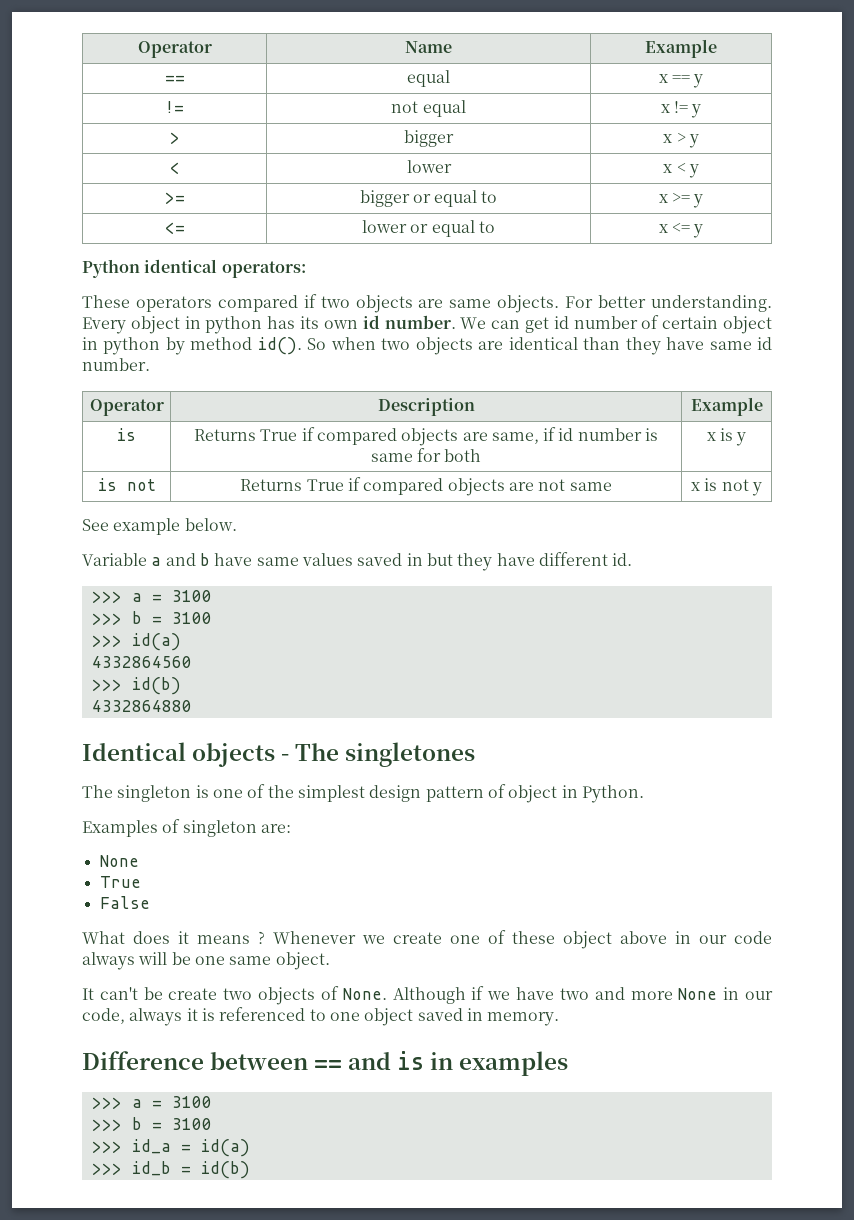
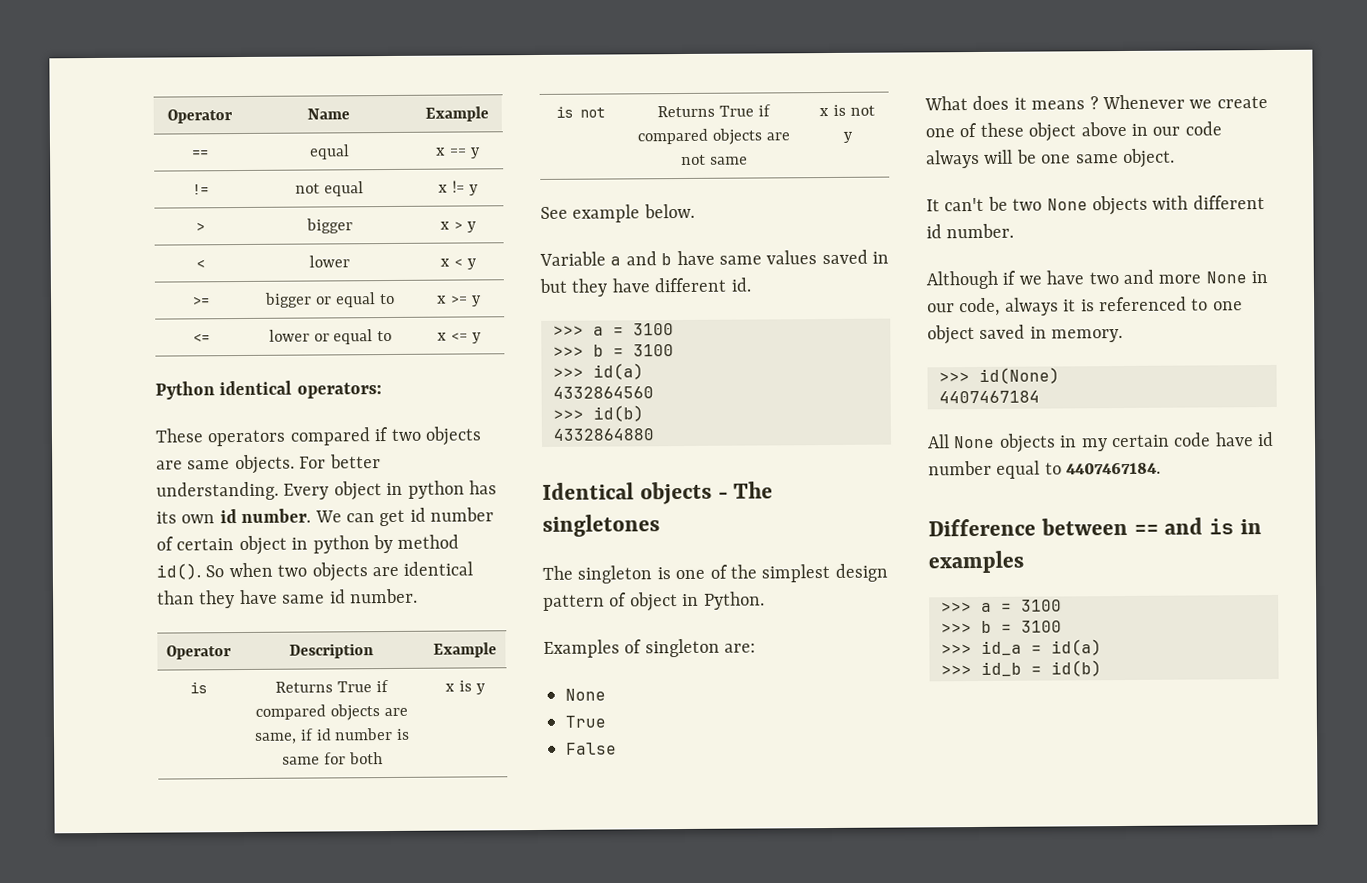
[168,986,387,1005] create two objects of None. -> [1012,195,1265,216] [926,223,1015,239] two None objects with different id number. //
(560, 1019) none -> [939,367,1060,384] [939,390,1040,404] [927,431,1275,453] [928,460,1162,479] // >>> id(None) // 4407467184 // All None objects in my certain code have id number equal to 4407467184.

